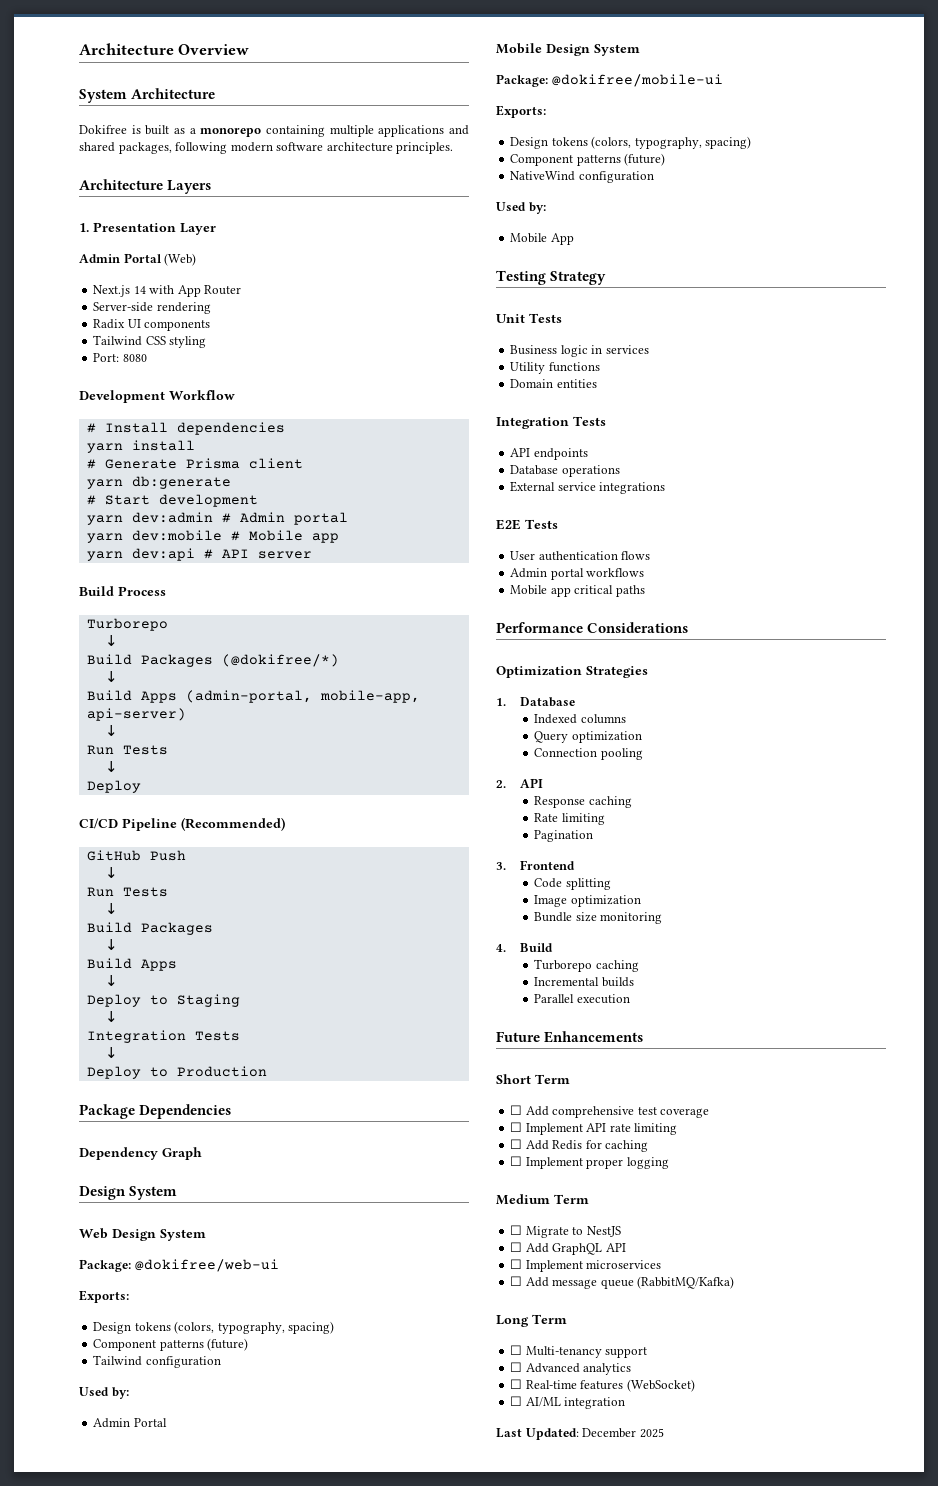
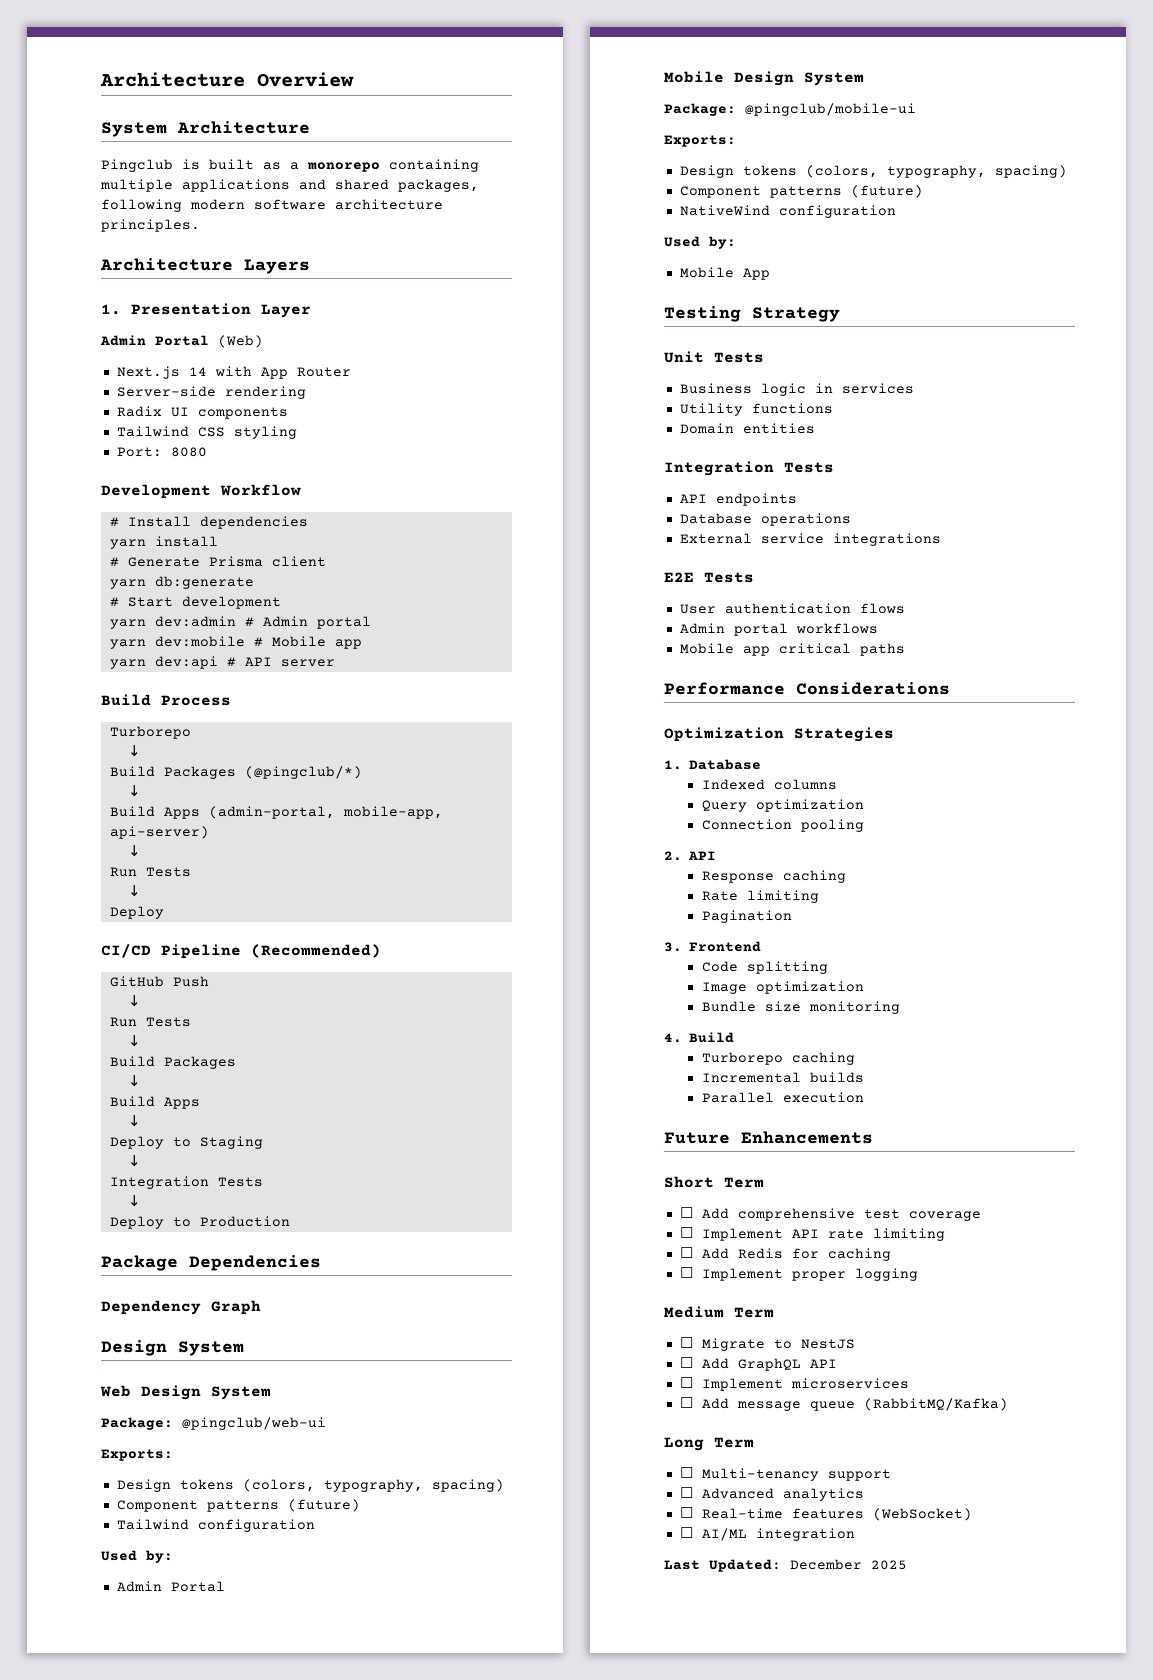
[79,125,127,134] Dokifree -> [101,159,173,172] Pingclub
[221,654,339,667] (@dokifree/*) -> [244,766,362,779] (@pingclub/*)
[134,1259,279,1272] @dokifree/web-ui -> [182,1417,326,1430] @pingclub/web-ui
[551,74,723,87] @dokifree/mobile-ui -> [745,103,916,116] @pingclub/mobile-ui

